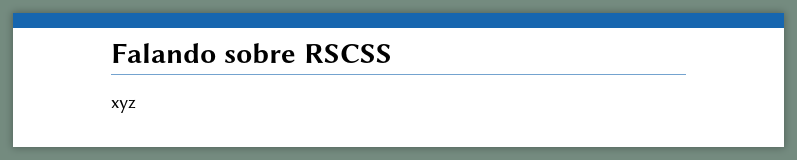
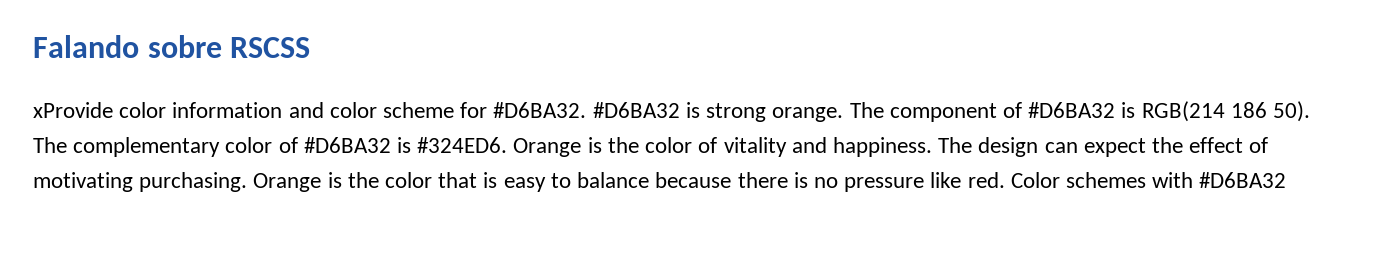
[111,99,136,113] xyz -> [33,101,1310,122] [33,137,1269,157] [33,172,1287,192] xProvide color information and color scheme for #D6BA32. #D6BA32 is strong orange. The component of #D6BA32 is RGB(214 186 50). The complementary color of #D6BA32 is #324ED6. Orange is the color of vitality and happiness. The design can expect the effect of motivating purchasing. Orange is the color that is easy to balance because there is no pressure like red. Color schemes with #D6BA32

